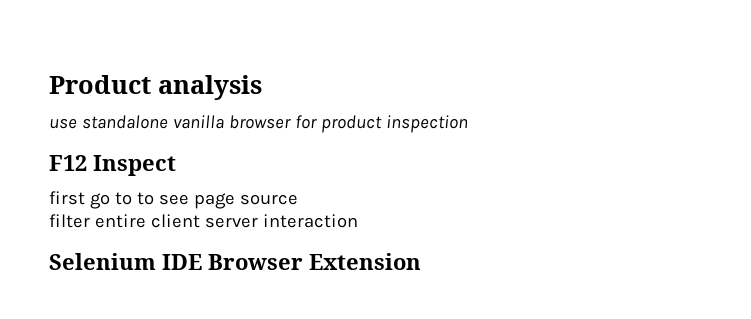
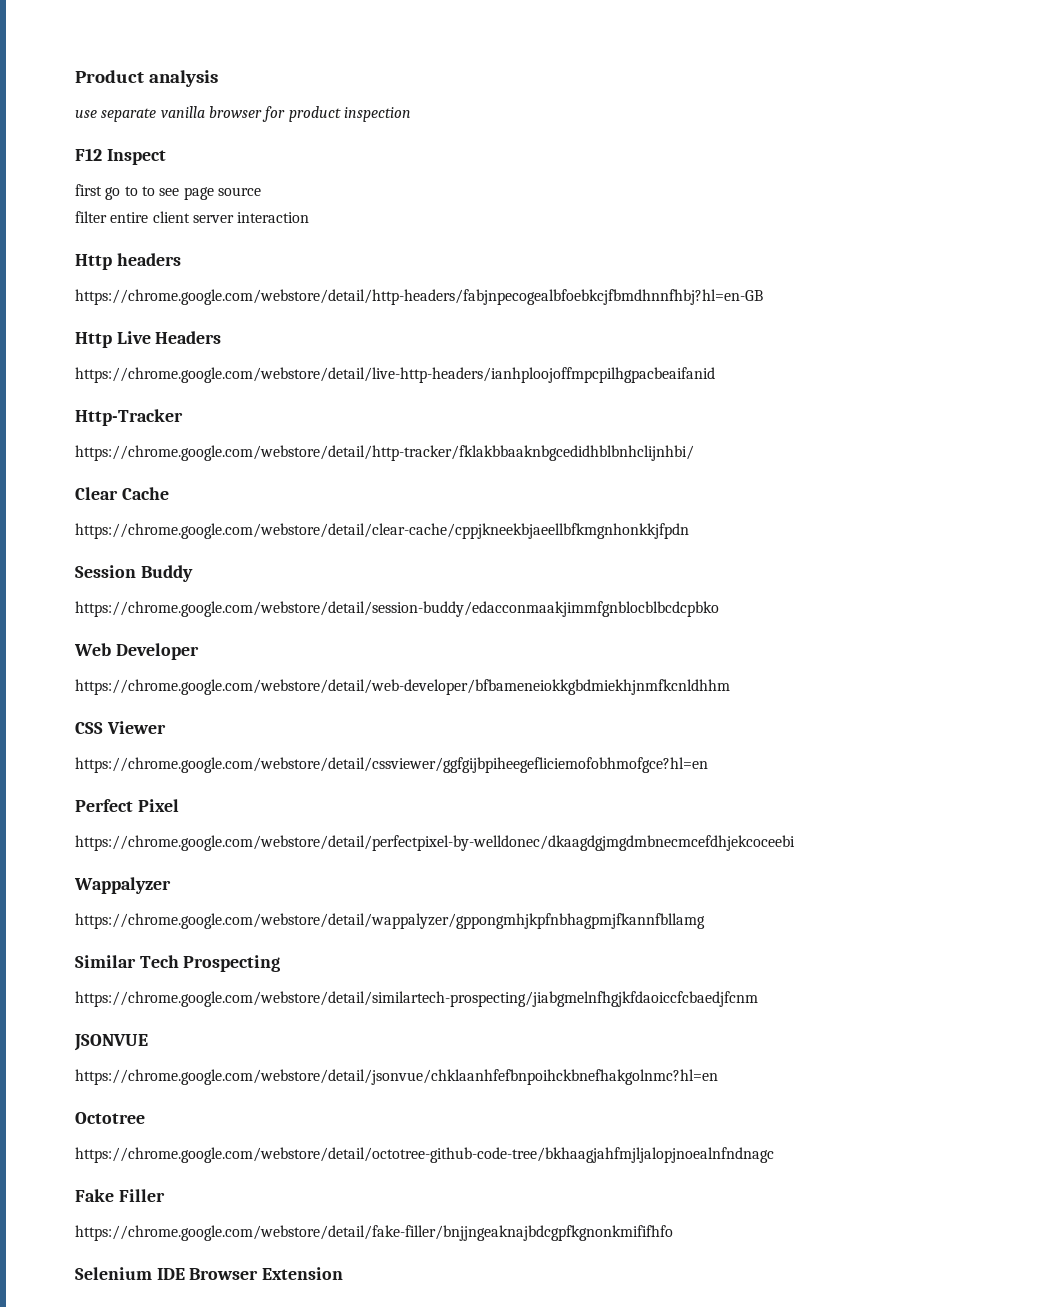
[81,115,168,129] standalone -> [101,108,157,122] separate
(358, 221) none -> [75,253,181,270] [75,289,763,305] [75,331,222,348] [75,367,715,383] [75,409,183,426] [75,445,694,461] [75,487,169,500] [75,523,689,539] [75,565,193,582] [75,601,719,617] [74,643,199,660] [75,679,730,695] [75,721,166,734] [75,757,708,773] [75,799,179,812] [75,835,795,851] [74,877,171,894] [75,913,705,929] [75,955,281,972] [75,991,758,1007] [74,1034,148,1051] [75,1069,718,1085] [75,1112,145,1124] [75,1147,774,1163] [75,1189,165,1202] [75,1225,673,1241] // Http headers // https://chrome.google.com/webstore/detail/http-headers/fabjnpecogealbfoebkcjfbmdhnnfhbj?hl=en-GB // Http Live Headers // https://chrome.google.com/webstore/detail/live-http-headers/ianhploojoffmpcpilhgpacbeaifanid // Http-Tracker // https://chrome.google.com/webstore/detail/http-tracker/fklakbbaaknbgcedidhblbnhclijnhbi/ // Clear Cache // https://chrome.google.com/webstore/detail/clear-cache/cppjkneekbjaeellbfkmgnhonkkjfpdn // Session Buddy // https://chrome.google.com/webstore/detail/session-buddy/edacconmaakjimmfgnblocblbcdcpbko // Web Developer // https://chrome.google.com/webstore/detail/web-developer/bfbameneiokkgbdmiekhjnmfkcnldhhm // CSS Viewer // https://chrome.google.com/webstore/detail/cssviewer/ggfgijbpiheegefliciemofobhmofgce?hl=en // Perfect Pixel // https://chrome.google.com/webstore/detail/perfectpixel-by-welldonec/dkaagdgjmgdmbnecmcefdhjekcoceebi // Wappalyzer // https://chrome.google.com/webstore/detail/wappalyzer/gppongmhjkpfnbhagpmjfkannfbllamg // Similar Tech Prospecting // https://chrome.google.com/webstore/detail/similartech-prospecting/jiabgmelnfhgjkfdaoiccfcbaedjfcnm // JSONVUE // https://chrome.google.com/webstore/detail/jsonvue/chklaanhfefbnpoihckbnefhakgolnmc?hl=en // Octotree // https://chrome.google.com/webstore/detail/octotree-github-code-tree/bkhaagjahfmjljalopjnoealnfndnagc // Fake Filler // https://chrome.google.com/webstore/detail/fake-filler/bnjjngeaknajbdcgpfkgnonkmififhfo

